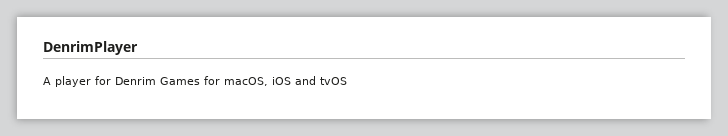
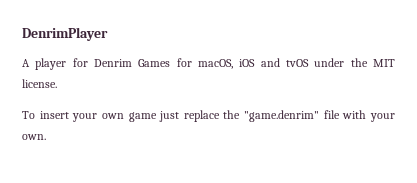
(347, 81) none -> [314,58,395,67] [22,79,57,88] [22,110,395,122] [22,134,46,140] under the MIT license. // To insert your own game just replace the "game.denrim" file with your own.

